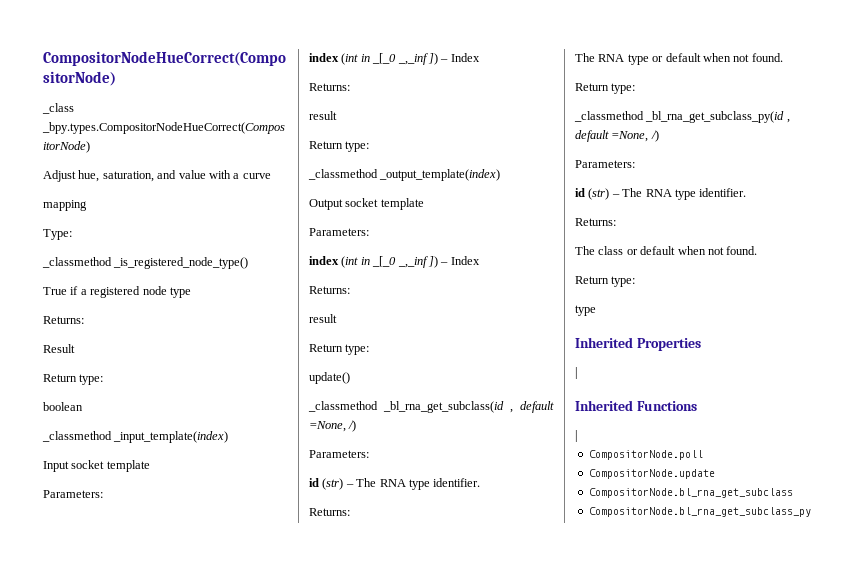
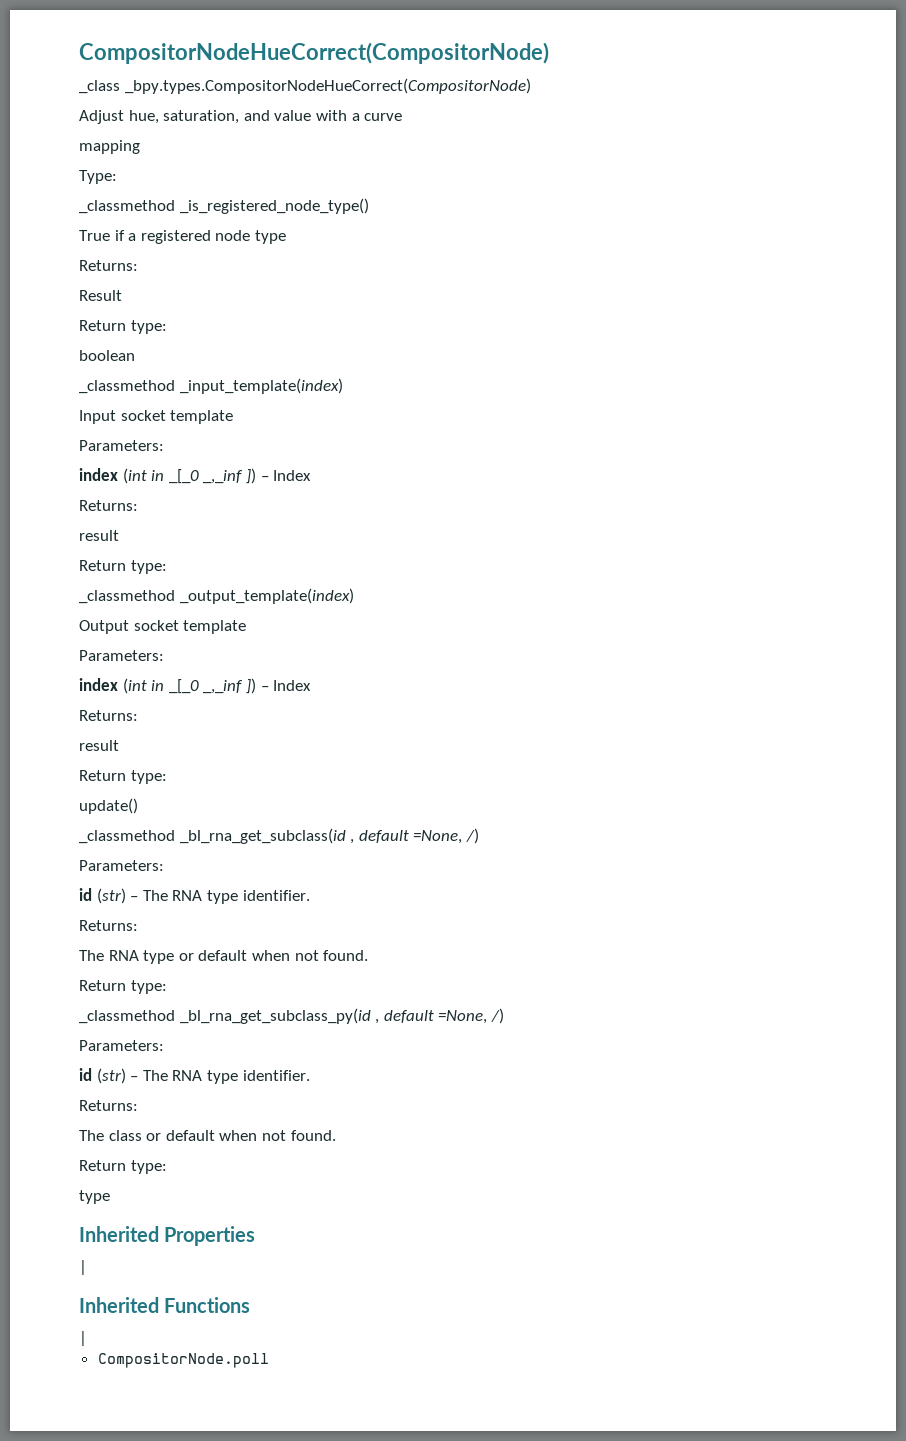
[588,469,715,479] [588,488,793,498] [588,507,811,517] // CompositorNode.update // CompositorNode.bl_rna_get_subclass // CompositorNode.bl_rna_get_subclass_py -> (269, 1360) none

